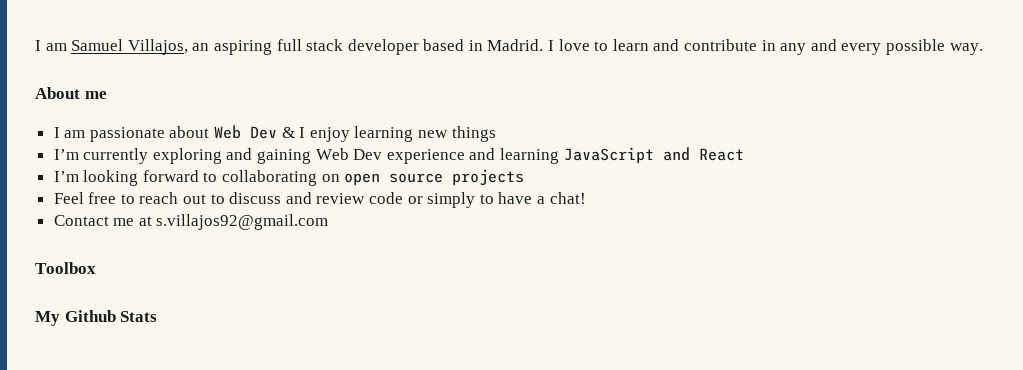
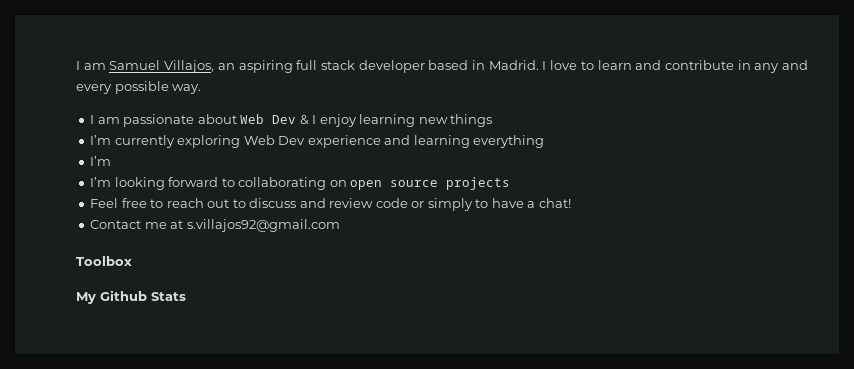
[35,87,107,99] // About me -> (202, 89) none
[226,148,312,164] and gaining -> (241, 141) none
[563,147,744,164] JavaScript and React -> [473,135,545,148] [90,156,112,166] everything // I’m

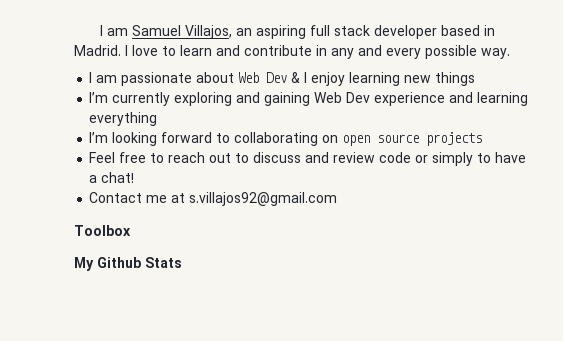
(241, 141) none -> [236,92,311,106] and gaining
[90,177,112,187] // I’m -> (109, 137) none

